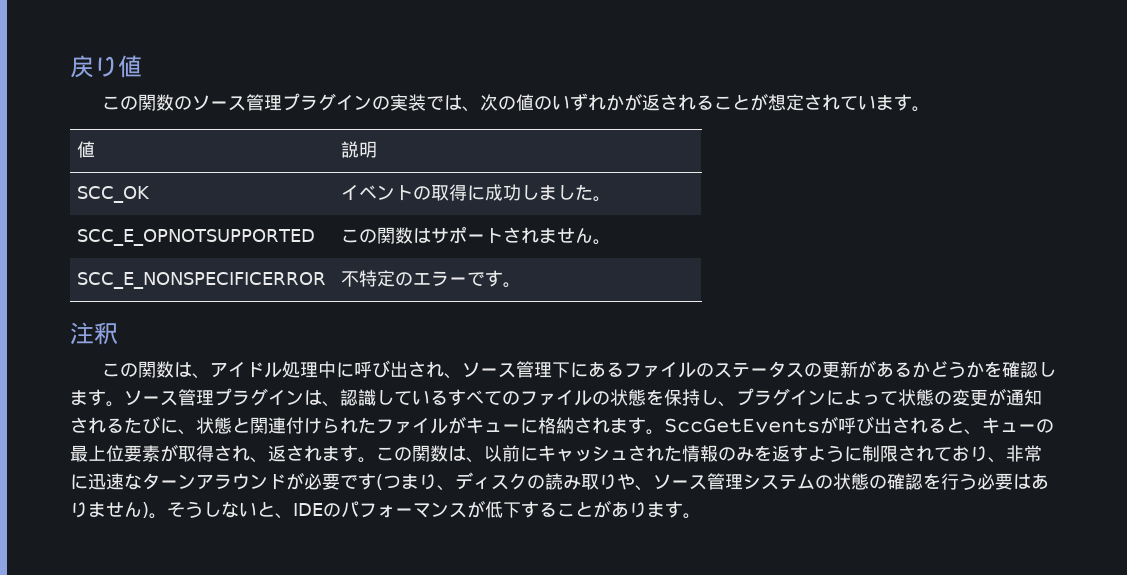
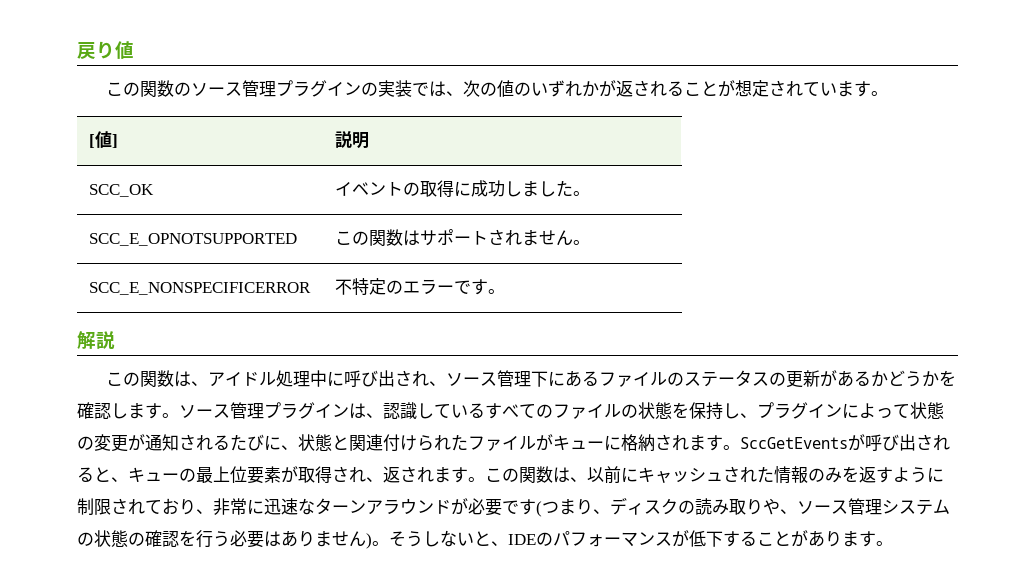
[77,141,96,158] 値 -> [89,131,119,148] [値]
[70,322,118,345] 注釈 -> [77,331,115,349] 解説

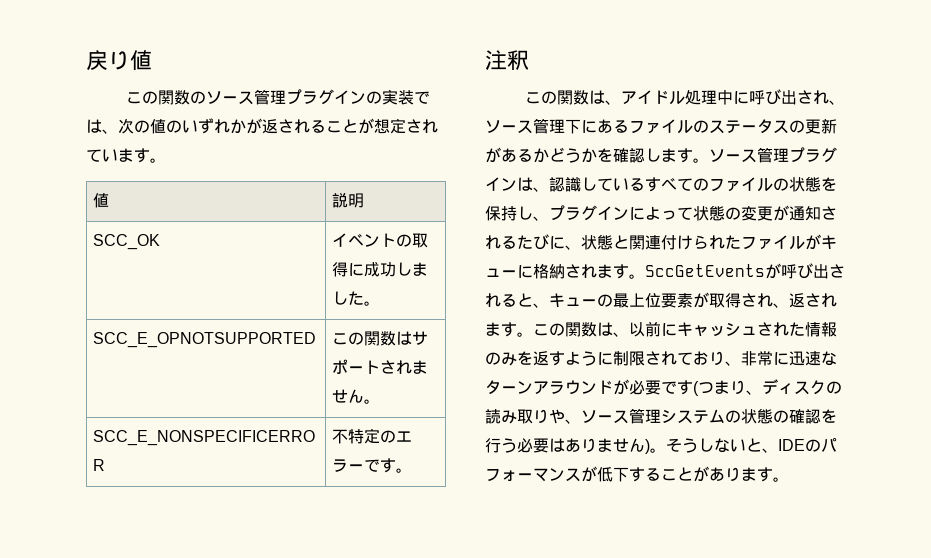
[89,131,119,148] [値] -> [92,193,109,208] 値
[77,331,115,349] 解説 -> [485,50,529,71] 注釈

